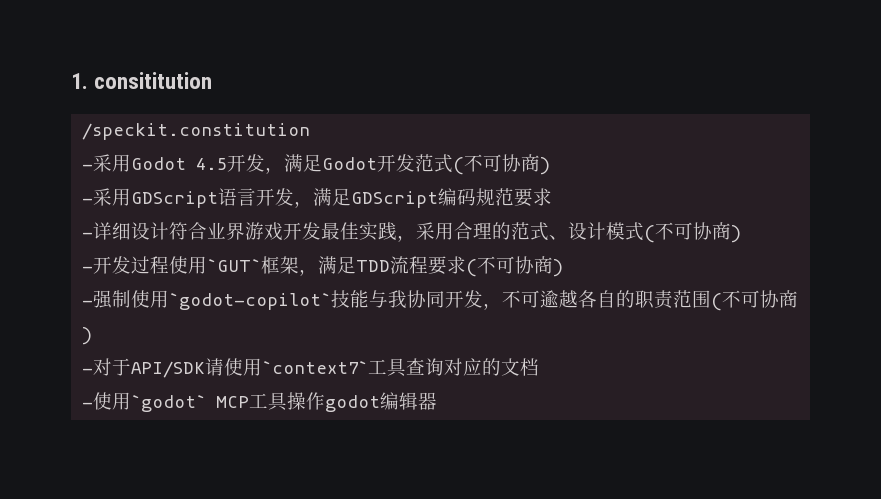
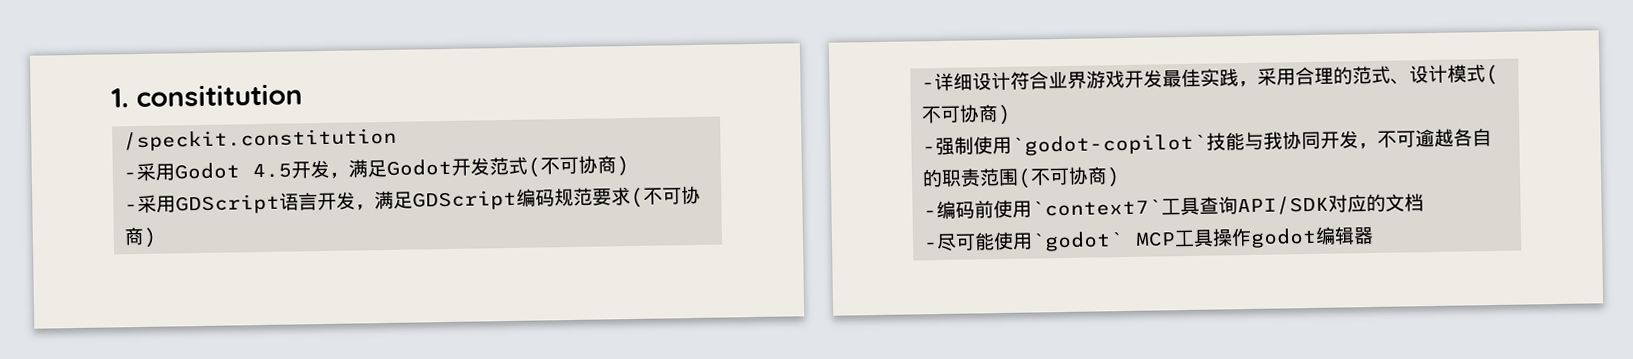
(552, 197) none -> [629,185,701,209] [123,226,158,248] (不可协商)
[81,256,563,277] // -开发过程使用`GUT`框架，满足TDD流程要求(不可协商) -> (1012, 115) none
[92,358,224,378] 对于API/SDK请 -> [935,200,994,220] 编码前
(444, 367) none -> [1236,195,1329,216] API/SDK
(93, 405) none -> [935,232,995,252] 尽可能

